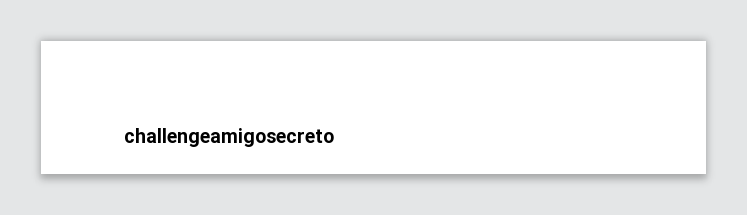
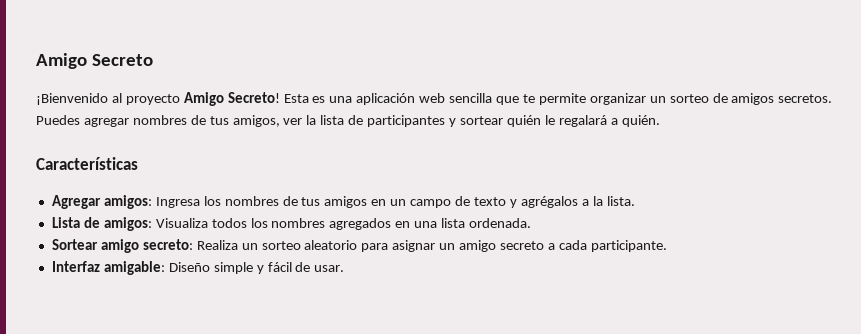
[124,128,334,147] challengeamigosecreto -> [36,53,153,69] [36,92,833,106] [36,115,660,127] [36,157,138,170] [51,195,635,209] [51,217,532,231] [51,239,667,253] [51,261,345,275] Amigo Secreto // ¡Bienvenido al proyecto Amigo Secreto! Esta es una aplicación web sencilla que te permite organizar un sorteo de amigos secretos. Puedes agregar nombres de tus amigos, ver la lista de participantes y sortear quién le regalará a quién. // Características // Agregar amigos: Ingresa los nombres de tus amigos en un campo de texto y agrégalos a la lista. // Lista de amigos: Visualiza todos los nombres agregados en una lista ordenada. // Sortear amigo secreto: Realiza un sorteo aleatorio para asignar un amigo secreto a cada participante. // Interfaz amigable: Diseño simple y fácil de usar.

